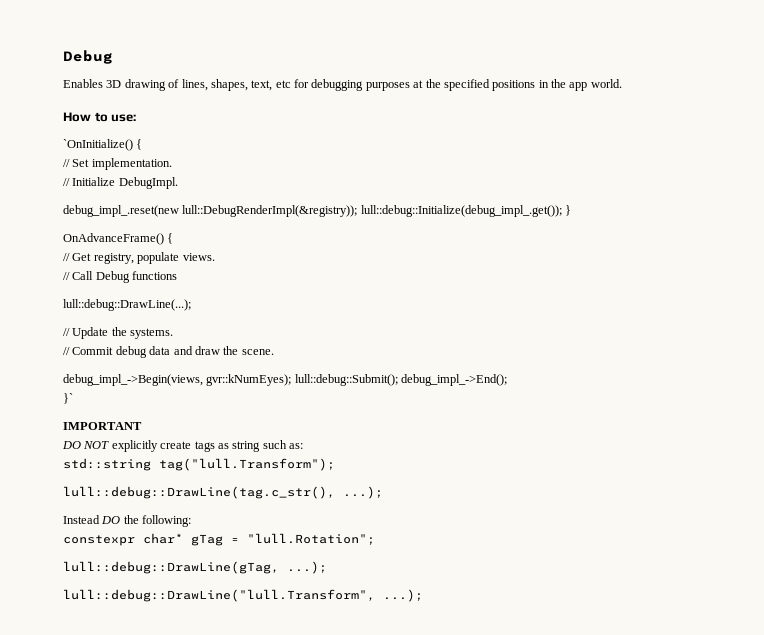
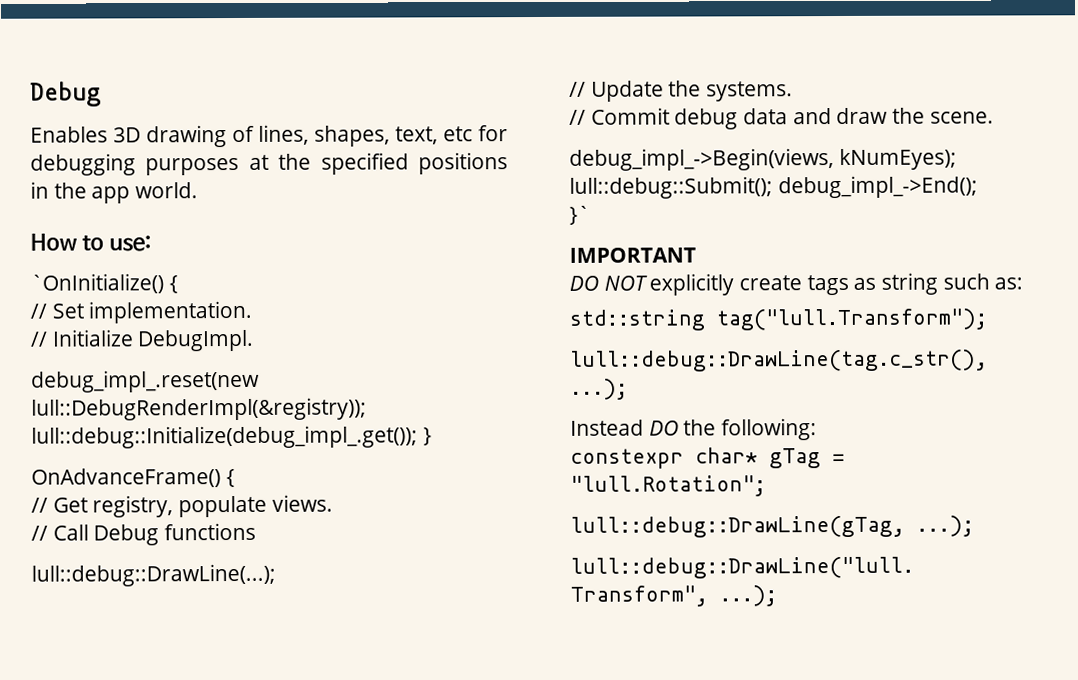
[206,374,292,386] gvr::kNumEyes); -> [838,148,957,171] kNumEyes);

